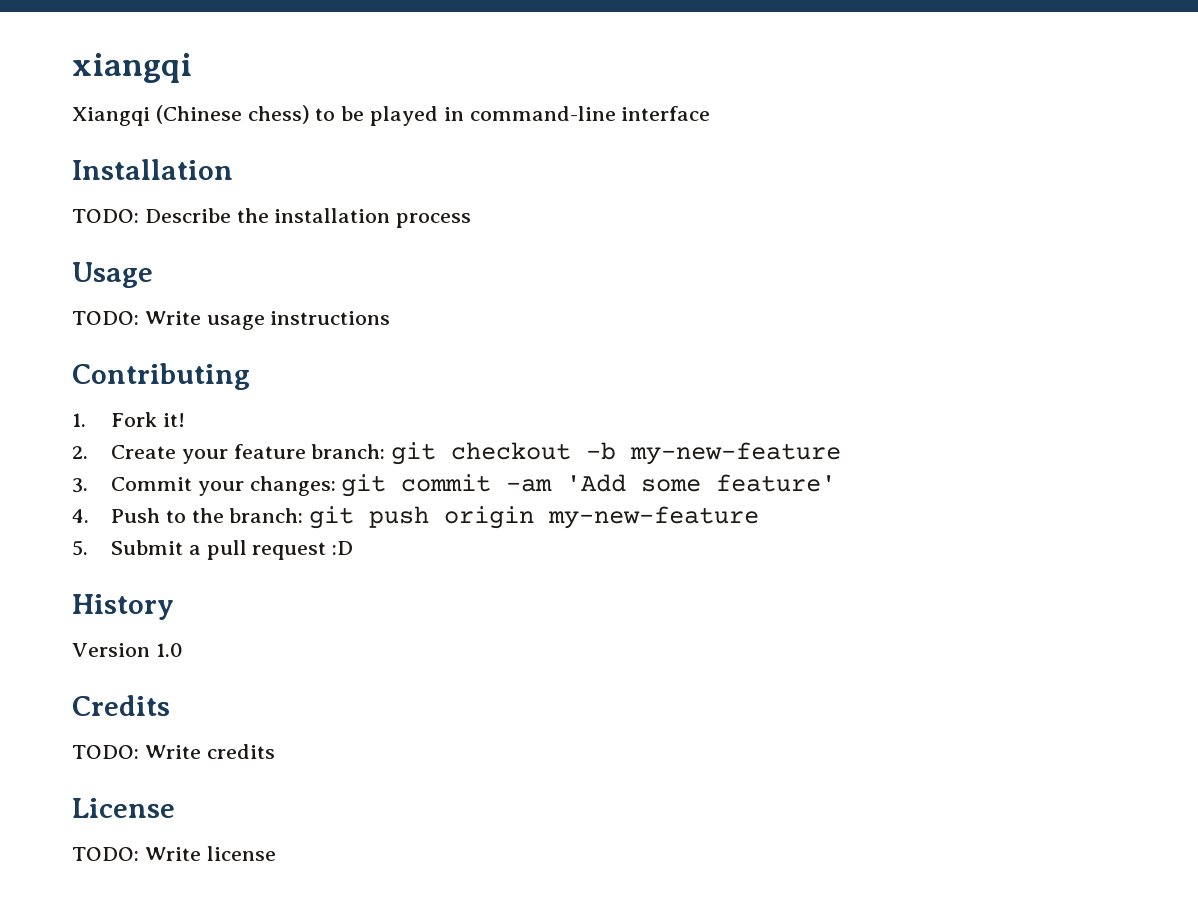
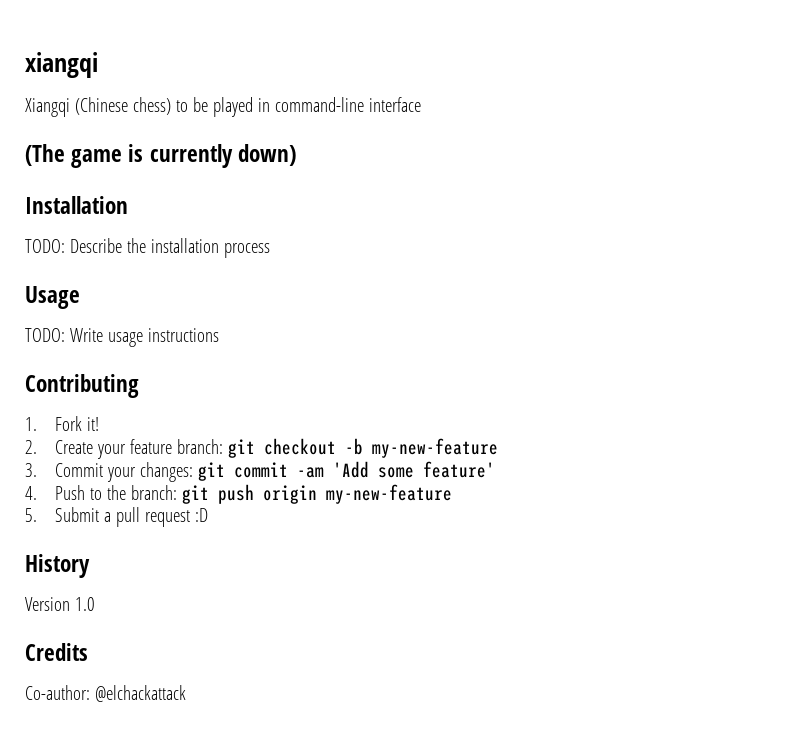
(711, 113) none -> [25,144,296,168] // (The game is currently down)
[72,744,275,759] [72,798,175,818] [72,846,276,861] TODO: Write credits // License // TODO: Write license -> [25,685,186,702] Co-author: @elchackattack

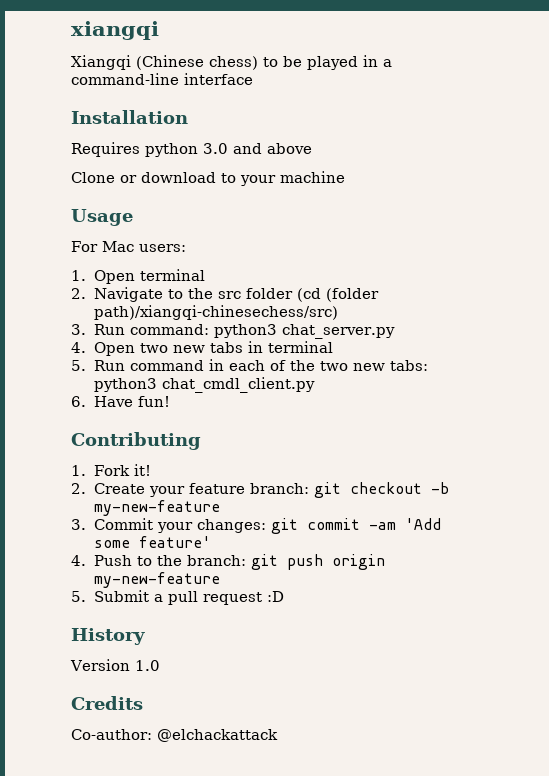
(270, 105) none -> [383,59,392,67] a
[25,144,296,168] [25,196,128,214] [25,238,270,258] [25,286,80,309] [25,328,219,347] (The game is currently down) // Installation // TODO: Describe the installation process // Usage // TODO: Write usage instructions -> [71,110,188,124] [71,142,312,157] [71,171,345,186] [71,209,133,226] [71,241,186,252] [71,269,205,284] [71,287,379,302] [93,305,338,320] [71,324,395,339] [71,341,333,356] [71,359,428,371] [93,377,315,393] [71,396,170,407] Installation // Requires python 3.0 and above // Clone or download to your machine // Usage // For Mac users: // 1. Open terminal // 2. Navigate to the src folder (cd (folder path)/xiangqi-chinesechess/src) // 3. Run command: python3 chat_server.py // 4. Open two new tabs in terminal // 5. Run command in each of the two new tabs: python3 chat_cmdl_client.py // 6. Have fun!

